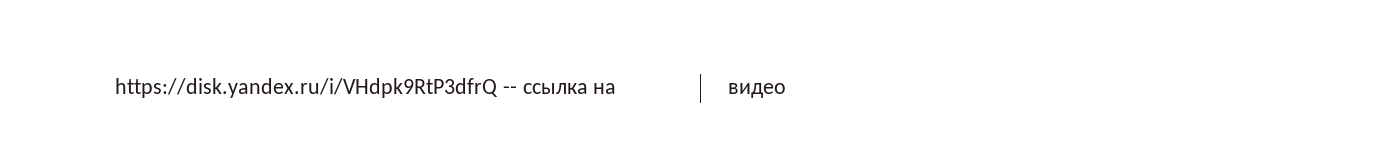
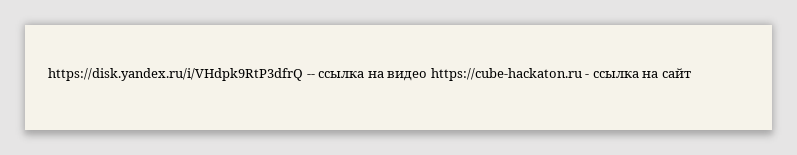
(786, 90) none -> [430,68,691,81] https://cube-hackaton.ru - ссылка на сайт

